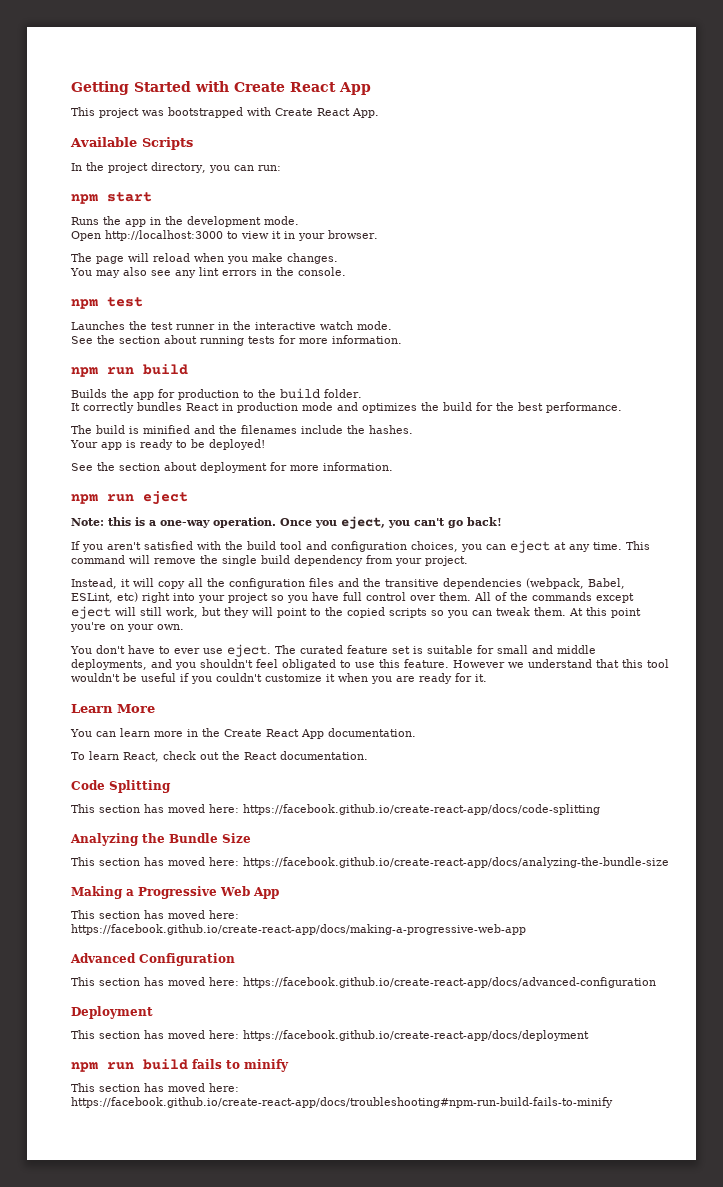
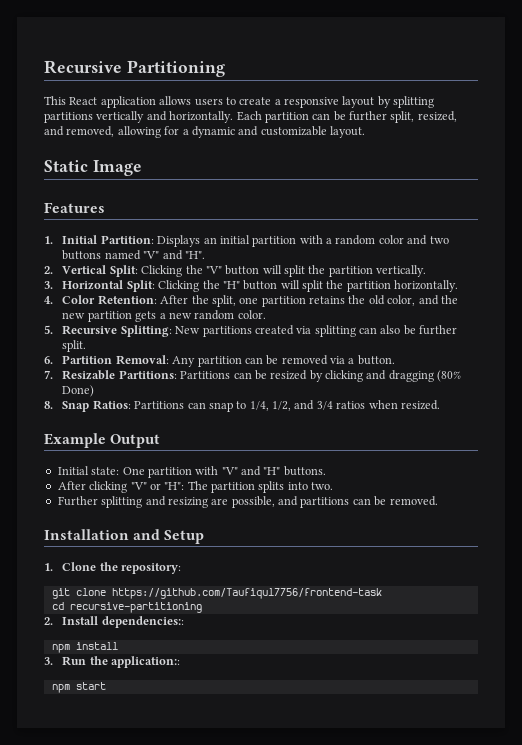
[71,81,371,95] [71,107,379,118] [70,137,193,150] [71,162,281,173] [71,192,152,204] [71,216,299,227] [71,230,378,241] [71,253,338,264] [70,267,346,278] [71,297,143,309] [71,321,392,330] [71,335,402,346] [71,364,188,377] [71,388,362,400] [71,402,622,413] [71,425,413,434] [70,439,265,450] [71,462,393,473] [71,491,188,505] [71,516,502,529] [71,540,650,553] [71,555,468,566] [71,578,625,589] [71,592,634,603] [71,606,641,619] [70,622,184,632] [70,644,596,657] [71,659,669,670] [71,673,487,684] [71,704,155,713] [70,728,416,739] [71,751,368,762] [71,780,171,793] [71,804,600,815] [70,833,251,846] [71,857,669,868] [71,886,279,899] [71,910,239,919] [71,924,526,935] [70,953,235,966] [71,977,656,988] [71,1006,153,1019] [71,1030,589,1041] [71,1059,289,1072] [71,1083,239,1092] [71,1097,613,1108] Getting Started with Create React App // This project was bootstrapped with Create React App. // Available Scripts // In the project directory, you can run: // npm start // Runs the app in the development mode. // Open http://localhost:3000 to view it in your browser. // The page will reload when you make changes. // You may also see any lint errors in the console. // npm test // Launches the test runner in the interactive watch mode. // See the section about running tests for more information. // npm run build // Builds the app for production to the build folder. // It correctly bundles React in production mode and optimizes the build for the best performance. // The build is minified and the filenames include the hashes. // Your app is ready to be deployed! // See the section about deployment for more information. // npm run eject // Note: this is a one-way operation. Once you eject, you can't go back! // If you aren't satisfied with the build tool and configuration choices, you can eject at any time. This command will remove the single build dependency from your project. // Instead, it will copy all the configuration files and the transitive dependencies (webpack, Babel, ESLint, etc) right into your project so you have full control over them. All of the commands except eject will still work, but they will point to the copied scripts so you can tweak them. At this point you're on your own. // You don't have to ever use eject. The curated feature set is suitable for small and middle deployments, and you shouldn't feel obligated to use this feature. However we understand that this tool wouldn't be useful if you couldn't customize it when you are ready for it. // Learn More // You can learn more in the Create React App documentation. // To learn React, check out the React documentation. // Code Splitting // This section has moved here: https://facebook.github.io/create-react-app/docs/code-splitting // Analyzing the Bundle Size // This section has moved here: https://facebook.github.io/create-react-app/docs/analyzing-the-bundle-size // Making a Progressive Web App // This section has moved here: https://facebook.github.io/create-react-app/docs/making-a-progressive-web-app // Advanced Configuration // This section has moved here: https://facebook.github.io/create-react-app/docs/advanced-configuration // Deployment // This section has moved here: https://facebook.github.io/create-react-app/docs/deployment // npm run build fails to minify // This section has moved here: https://facebook.github.io/create-react-app/docs/troubleshooting#npm-run-build-fails-to-minify -> [44,60,225,77] [44,96,435,108] [44,111,457,123] [44,126,365,138] [44,160,142,176] [44,202,105,213] [44,235,449,247] [62,250,205,260] [44,265,427,277] [44,280,459,292] [44,295,458,307] [62,310,266,322] [44,325,458,337] [62,340,87,352] [44,355,395,367] [44,370,462,382] [62,385,95,397] [44,400,440,412] [44,433,161,448] [57,466,326,478] [57,481,334,493] [57,496,438,508] [44,529,205,544] [44,562,182,574] [51,588,382,599] [51,602,202,613] [44,616,184,628] [51,642,118,653] [44,656,181,668] [51,682,106,693] Recursive Partitioning // This React application allows users to create a responsive layout by splitting partitions vertically and horizontally. Each partition can be further split, resized, and removed, allowing for a dynamic and customizable layout. // Static Image // Features // 1. Initial Partition: Displays an initial partition with a random color and two buttons named "V" and "H". // 2. Vertical Split: Clicking the "V" button will split the partition vertically. // 3. Horizontal Split: Clicking the "H" button will split the partition horizontally. // 4. Color Retention: After the split, one partition retains the old color, and the new partition gets a new random color. // 5. Recursive Splitting: New partitions created via splitting can also be further split. // 6. Partition Removal: Any partition can be removed via a button. // 7. Resizable Partitions: Partitions can be resized by clicking and dragging (80% Done) // 8. Snap Ratios: Partitions can snap to 1/4, 1/2, and 3/4 ratios when resized. // Example Output // Initial state: One partition with "V" and "H" buttons. // After clicking "V" or "H": The partition splits into two. // Further splitting and resizing are possible, and partitions can be removed. // Installation and Setup // 1. Clone the repository: // git clone https://github.com/Taufiqul7756/frontend-task // cd recursive-partitioning // 2. Install dependencies:: // npm install // 3. Run the application:: // npm start

